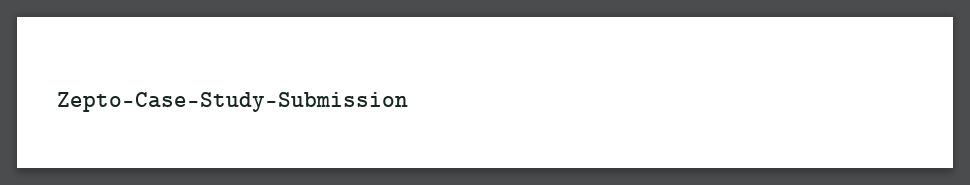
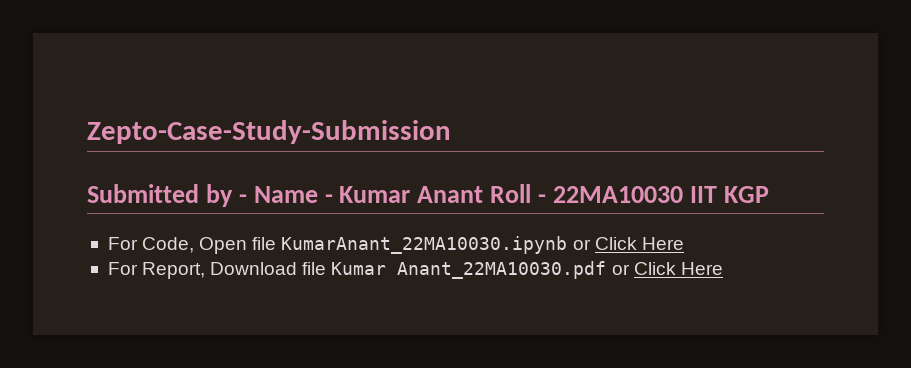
(408, 102) none -> [87,184,769,207] [107,236,684,254] [107,261,723,279] // Submitted by - Name - Kumar Anant Roll - 22MA10030 IIT KGP // For Code, Open file KumarAnant_22MA10030.ipynb or Click Here // For Report, Download file Kumar Anant_22MA10030.pdf or Click Here

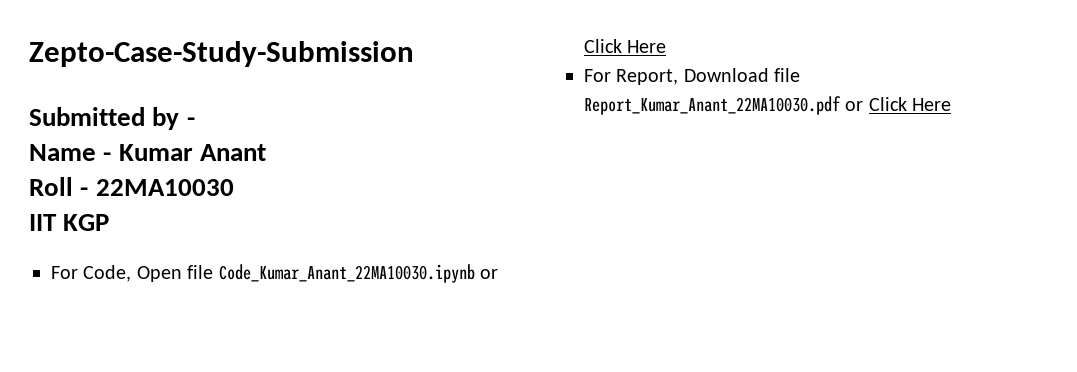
(247, 198) none -> (195, 121) //
(484, 194) none -> (266, 152) //
(683, 194) none -> (234, 187) //
[281,236,568,254] KumarAnant_22MA10030.ipynb -> [218,264,475,283] Code_Kumar_Anant_22MA10030.ipynb
[331,261,607,279] Kumar Anant_22MA10030.pdf -> [584,96,841,115] Report_Kumar_Anant_22MA10030.pdf

